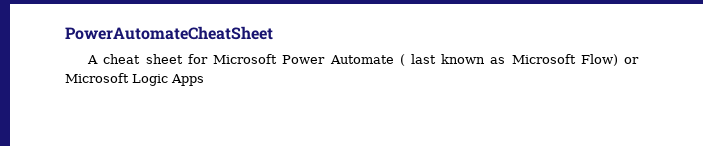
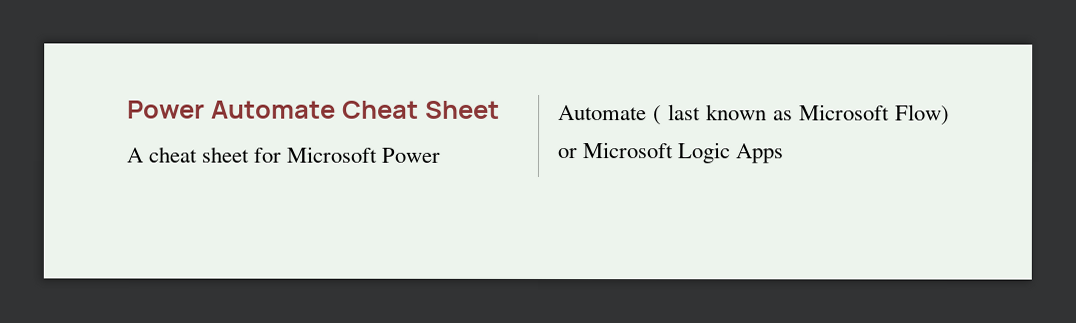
[65,26,273,40] PowerAutomateCheatSheet -> [127,100,500,119] Power Automate Cheat Sheet

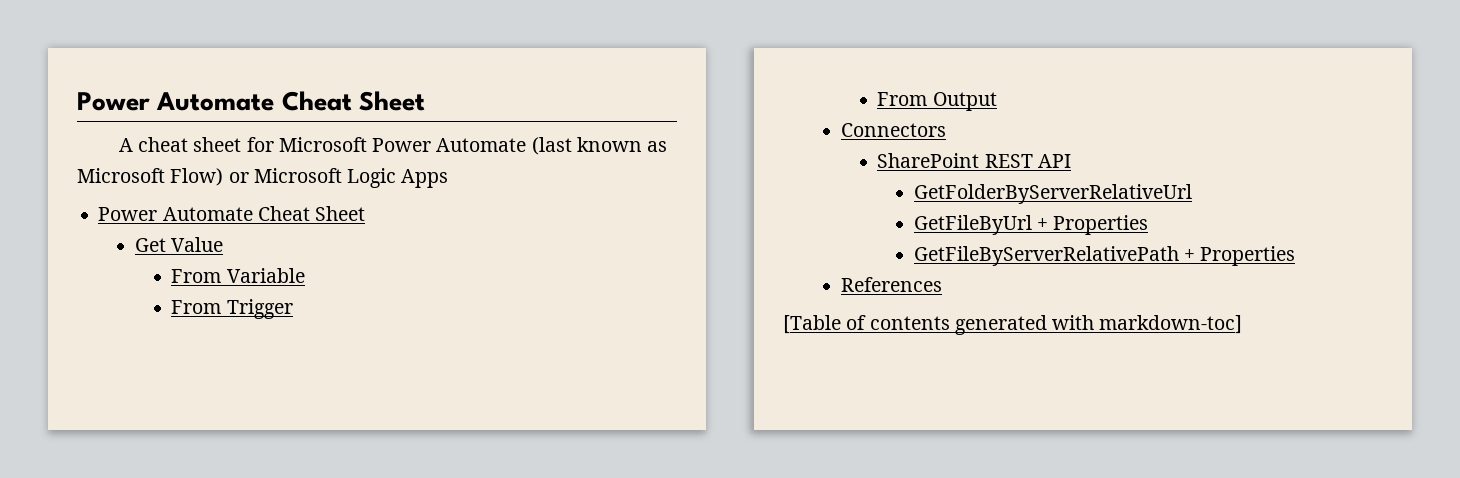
[653,104,701,126] ( last -> [531,137,572,155] (last
(785, 153) none -> [98,206,366,221] [134,237,224,252] [171,268,305,283] [171,299,293,319] [877,92,997,111] [840,123,946,137] [877,153,1071,168] [913,184,1192,204] [913,215,1149,235] [913,246,1296,266] [840,277,942,292] [783,315,1243,335] // Power Automate Cheat Sheet // Get Value // From Variable // From Trigger // From Output // Connectors // SharePoint REST API // GetFolderByServerRelativeUrl // GetFileByUrl + Properties // GetFileByServerRelativePath + Properties // References // [Table of contents generated with markdown-toc]

